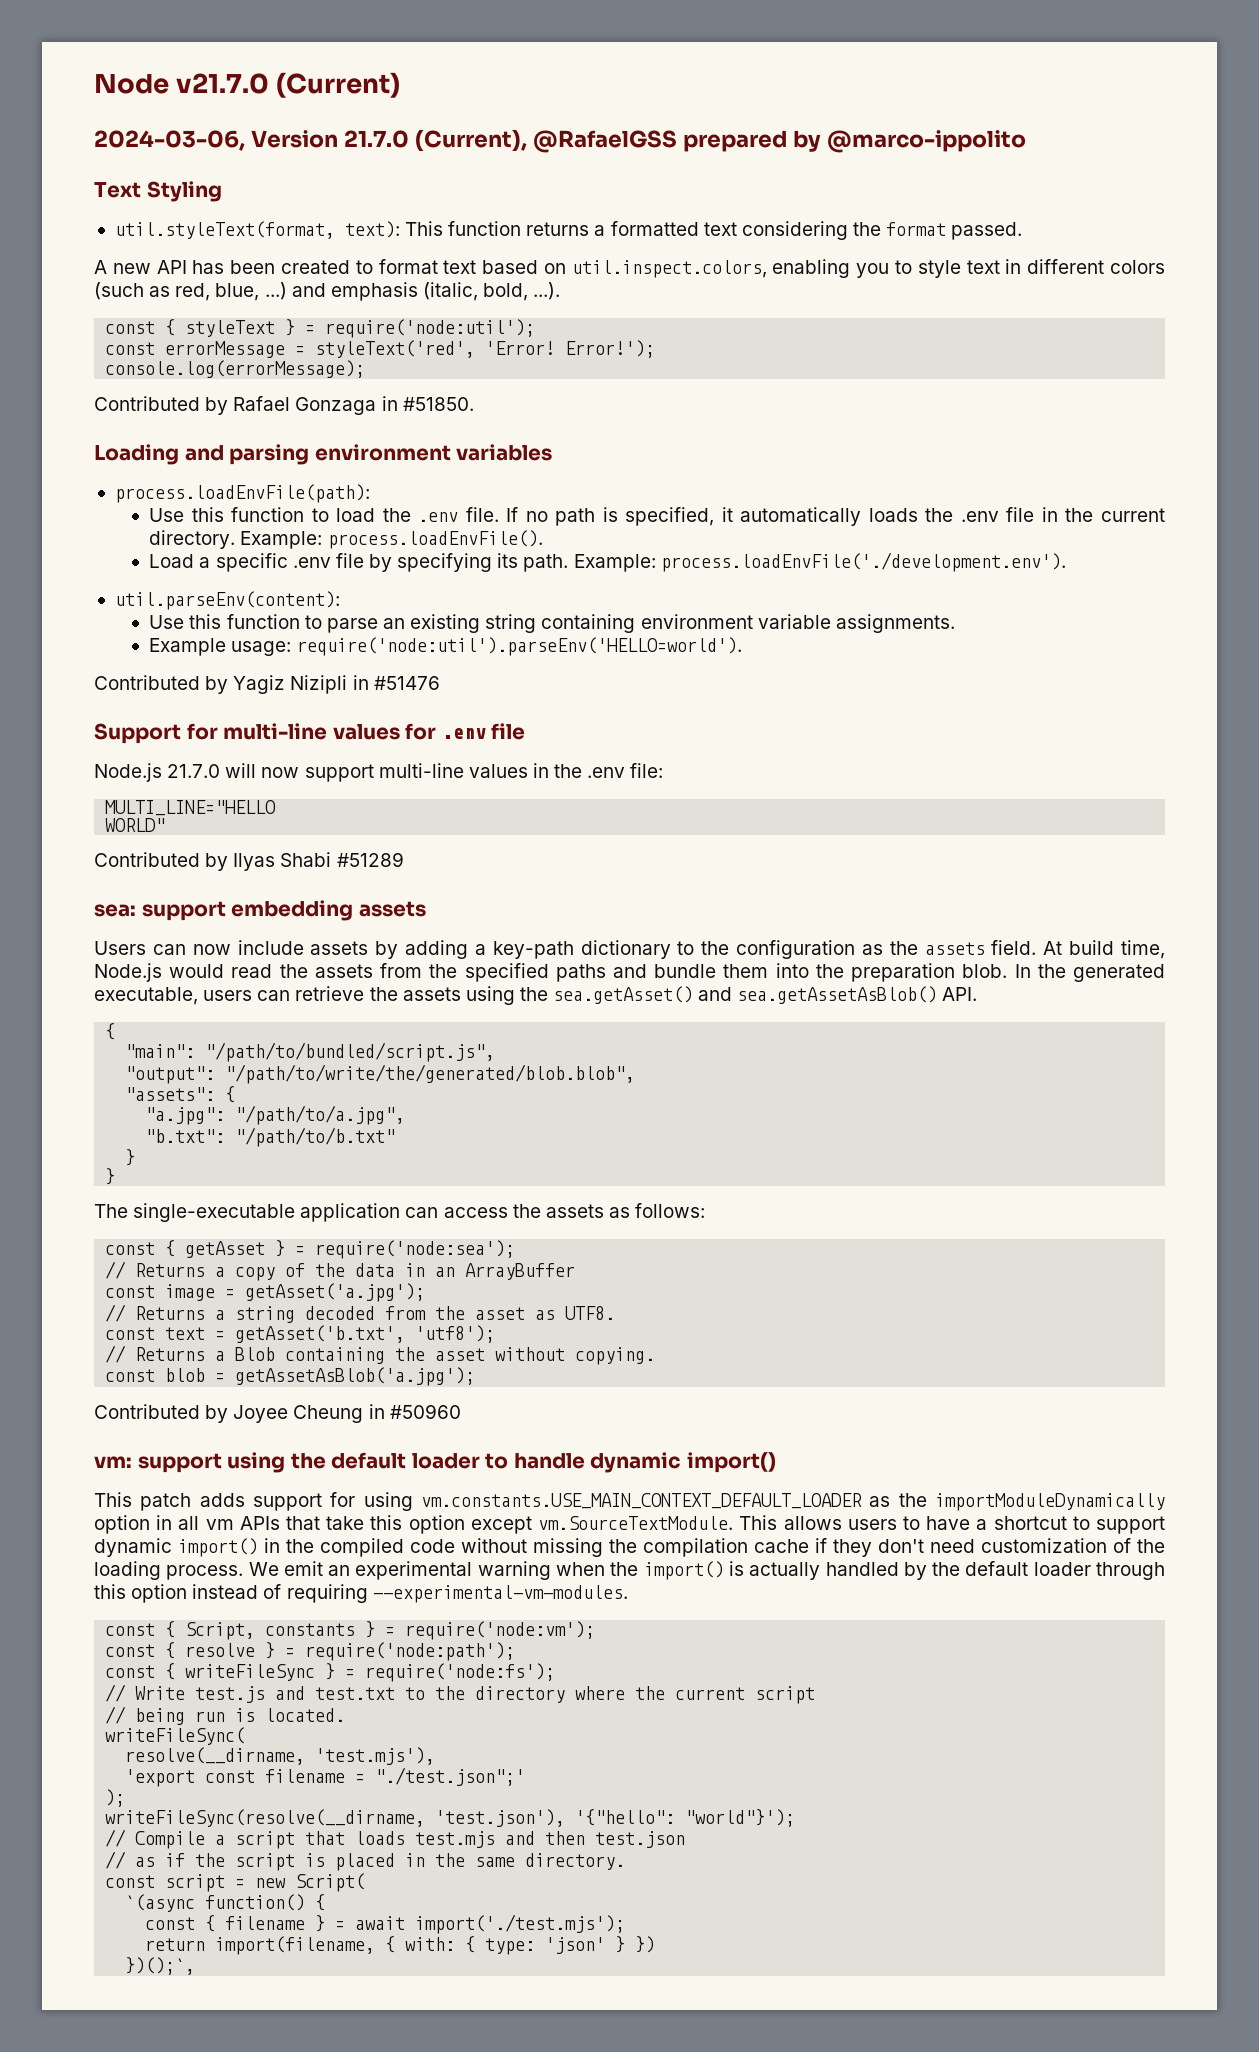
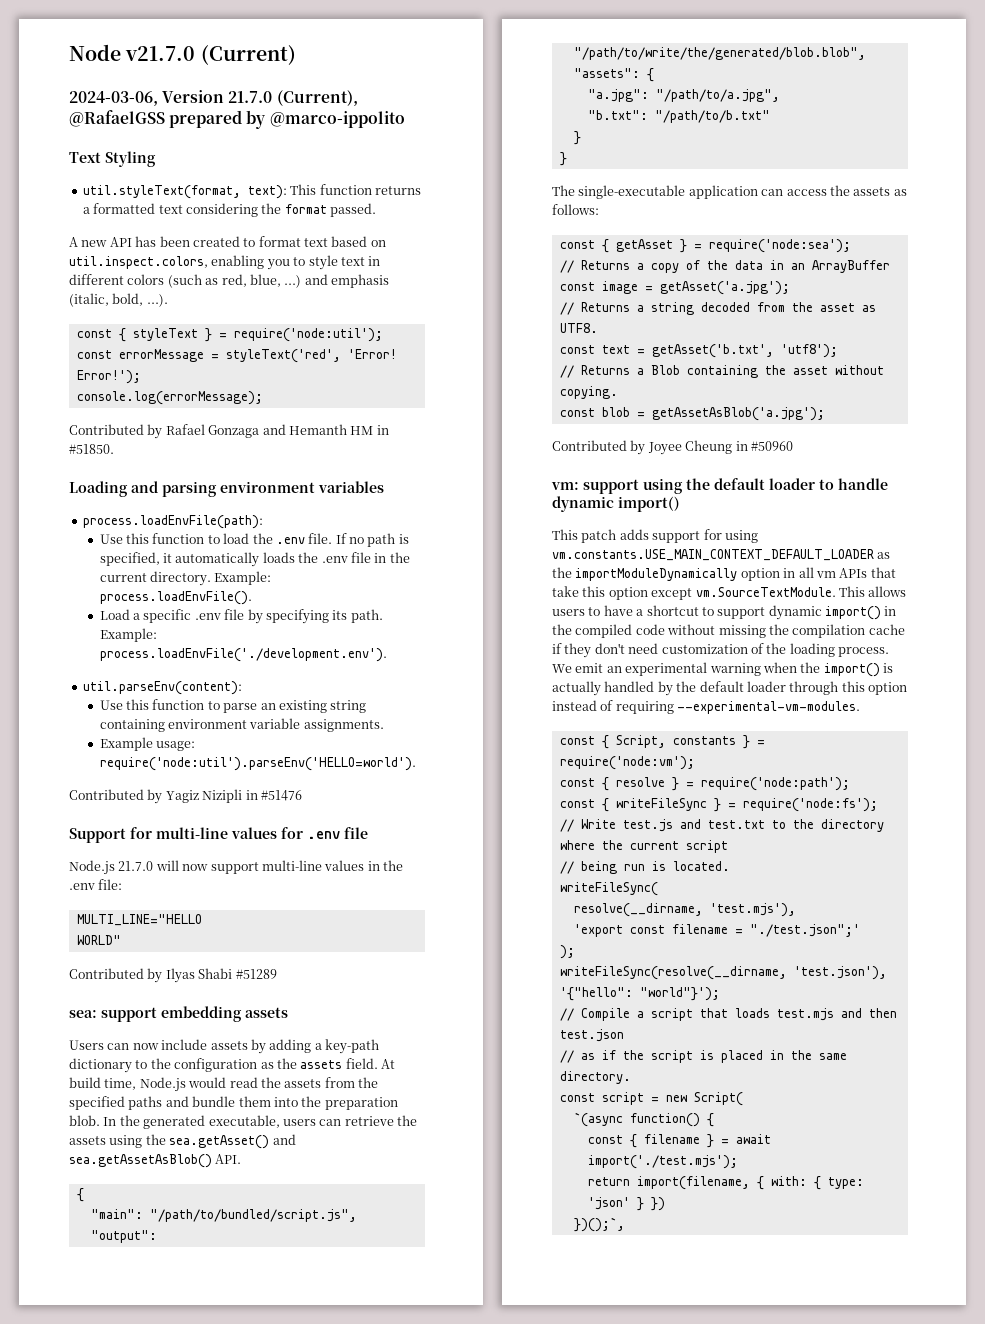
(377, 406) none -> [262,424,374,435] and Hemanth HM

